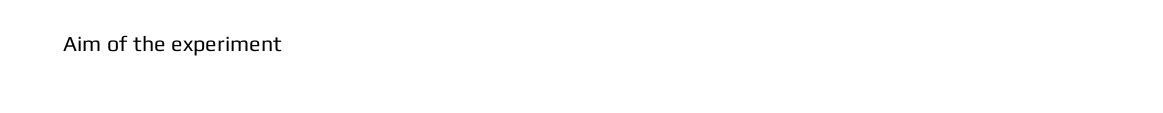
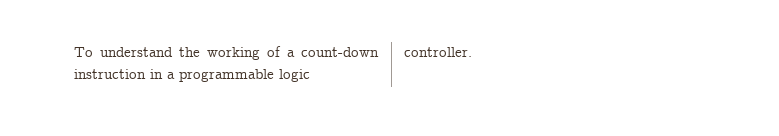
[63,35,283,56] Aim of the experiment -> [74,46,379,60] [74,69,310,82] [404,47,472,57] To understand the working of a count-down instruction in a programmable logic controller.

